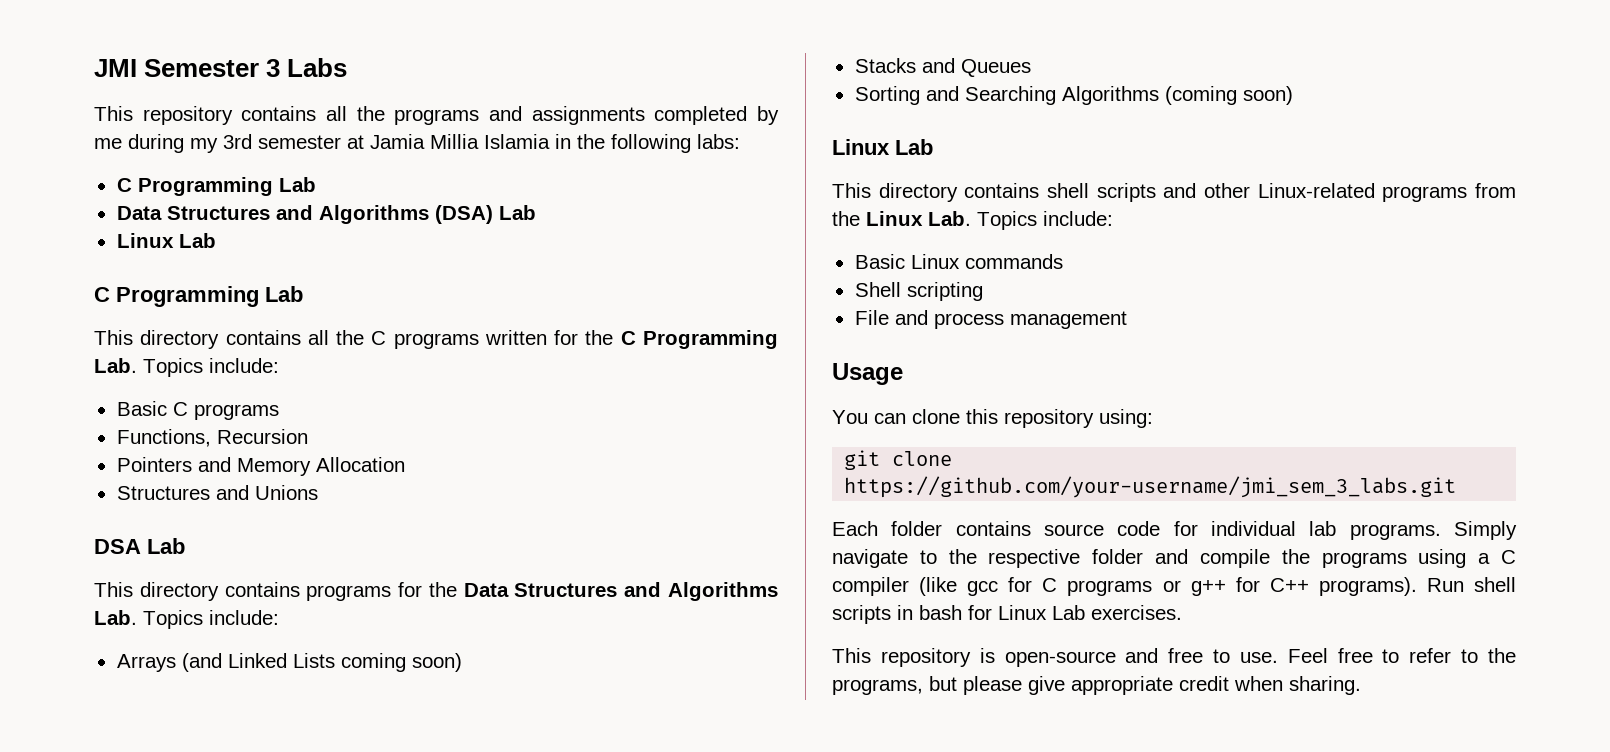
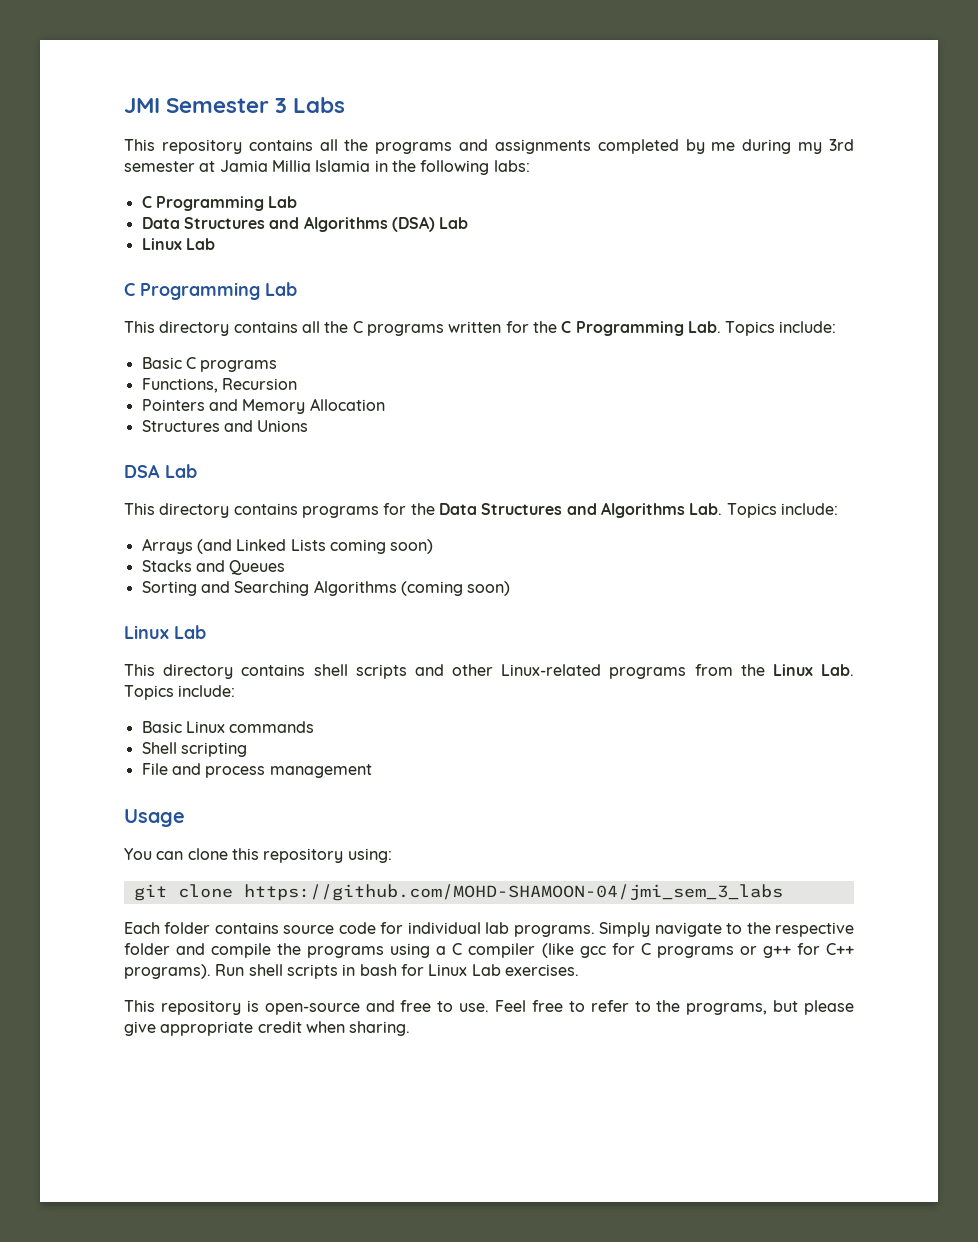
[844,476,1457,498] https://github.com/your-username/jmi_sem_3_labs.git -> [243,884,783,901] https://github.com/MOHD-SHAMOON-04/jmi_sem_3_labs

